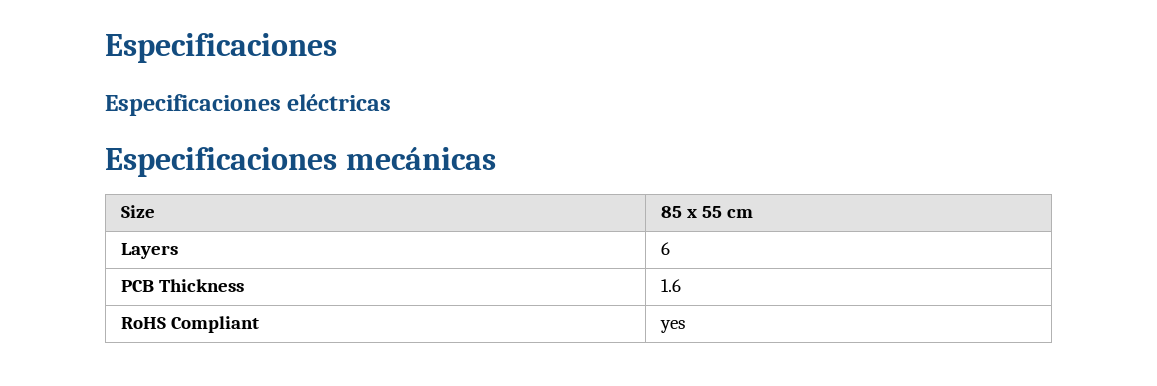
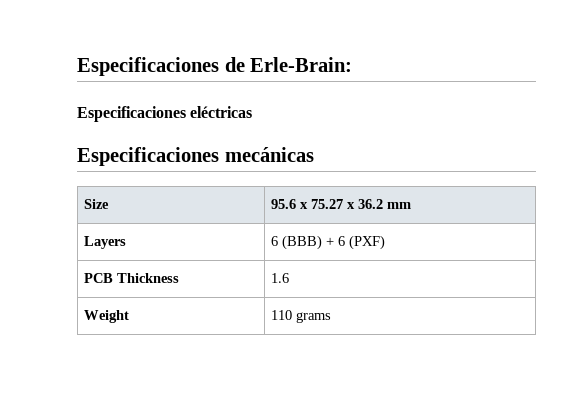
[105,33,337,63] Especificaciones -> [77,57,353,76] Especificaciones de Erle-Brain:
[660,206,753,218] [120,243,178,259] [660,242,670,255] 85 x 55 cm // Layers | 6 -> [270,199,411,209] [83,236,126,249] [270,235,385,250] 95.6 x 75.27 x 36.2 mm // Layers | 6 (BBB) + 6 (PXF)
[120,316,259,333] [659,320,685,333] RoHS Compliant | yes -> [83,310,129,323] [270,310,331,323] Weight | 110 grams

